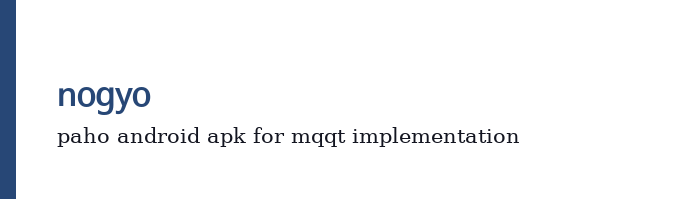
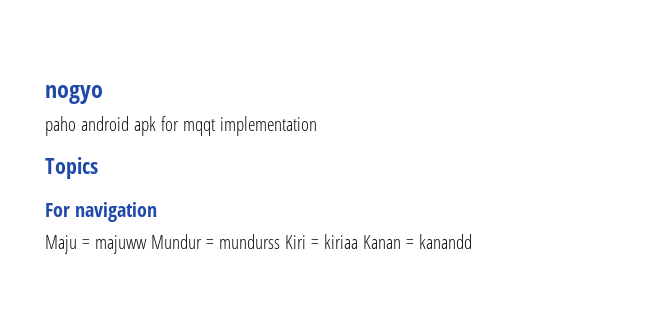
(520, 137) none -> [45,157,98,179] [45,202,158,222] [45,234,472,254] // Topics // For navigation // Maju = majuww Mundur = mundurss Kiri = kiriaa Kanan = kanandd

